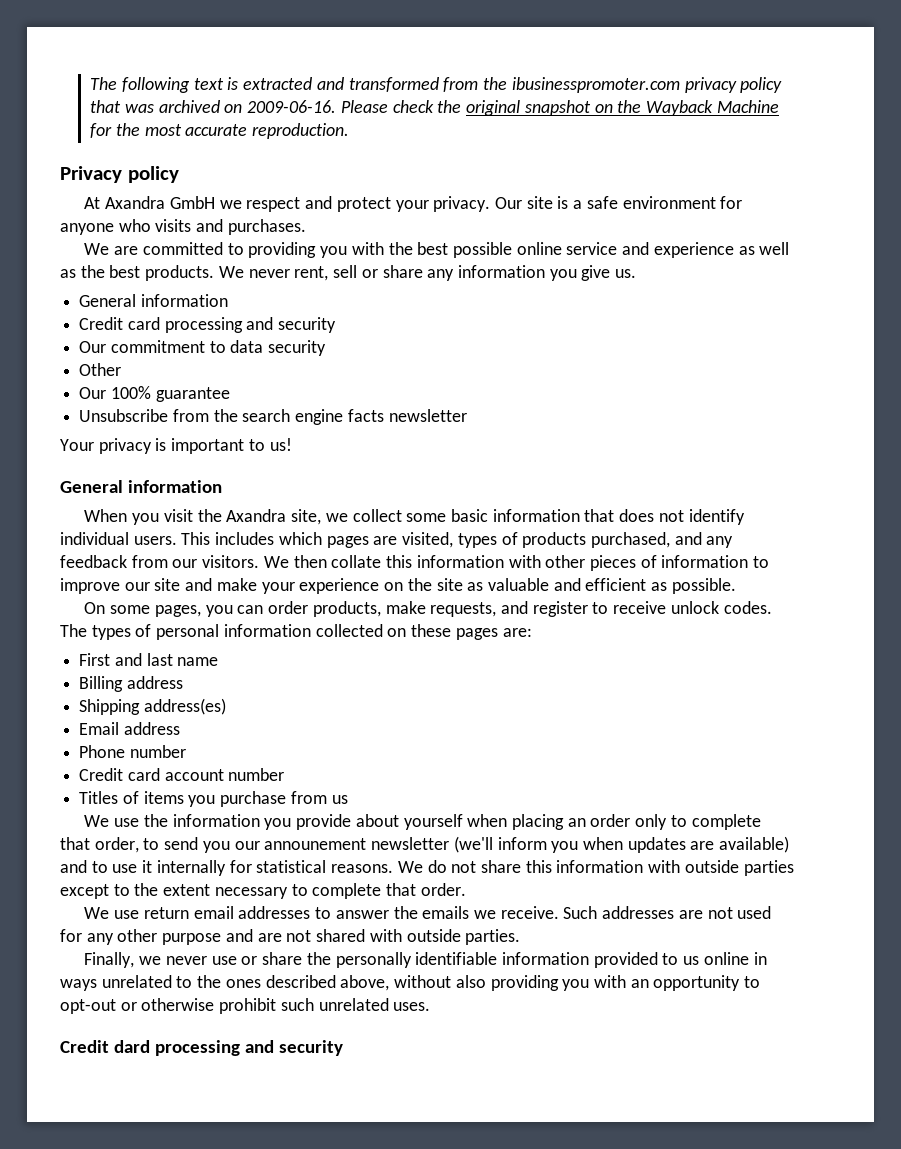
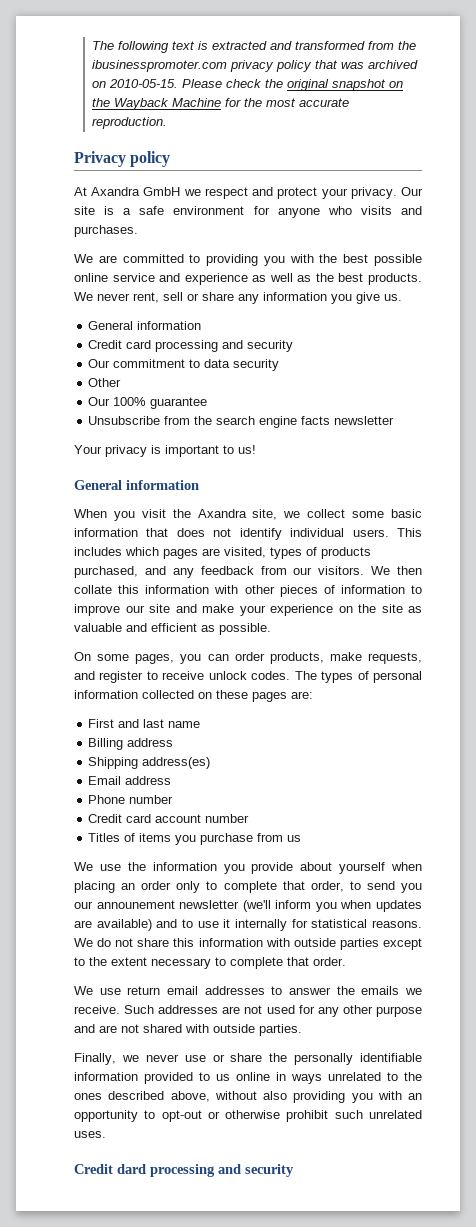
[247,100,337,113] 2009-06-16. -> [109,79,179,88] 2010-05-15.

